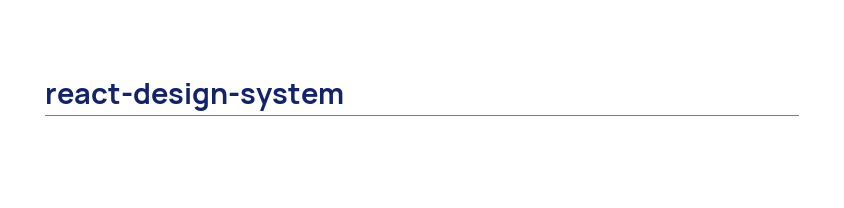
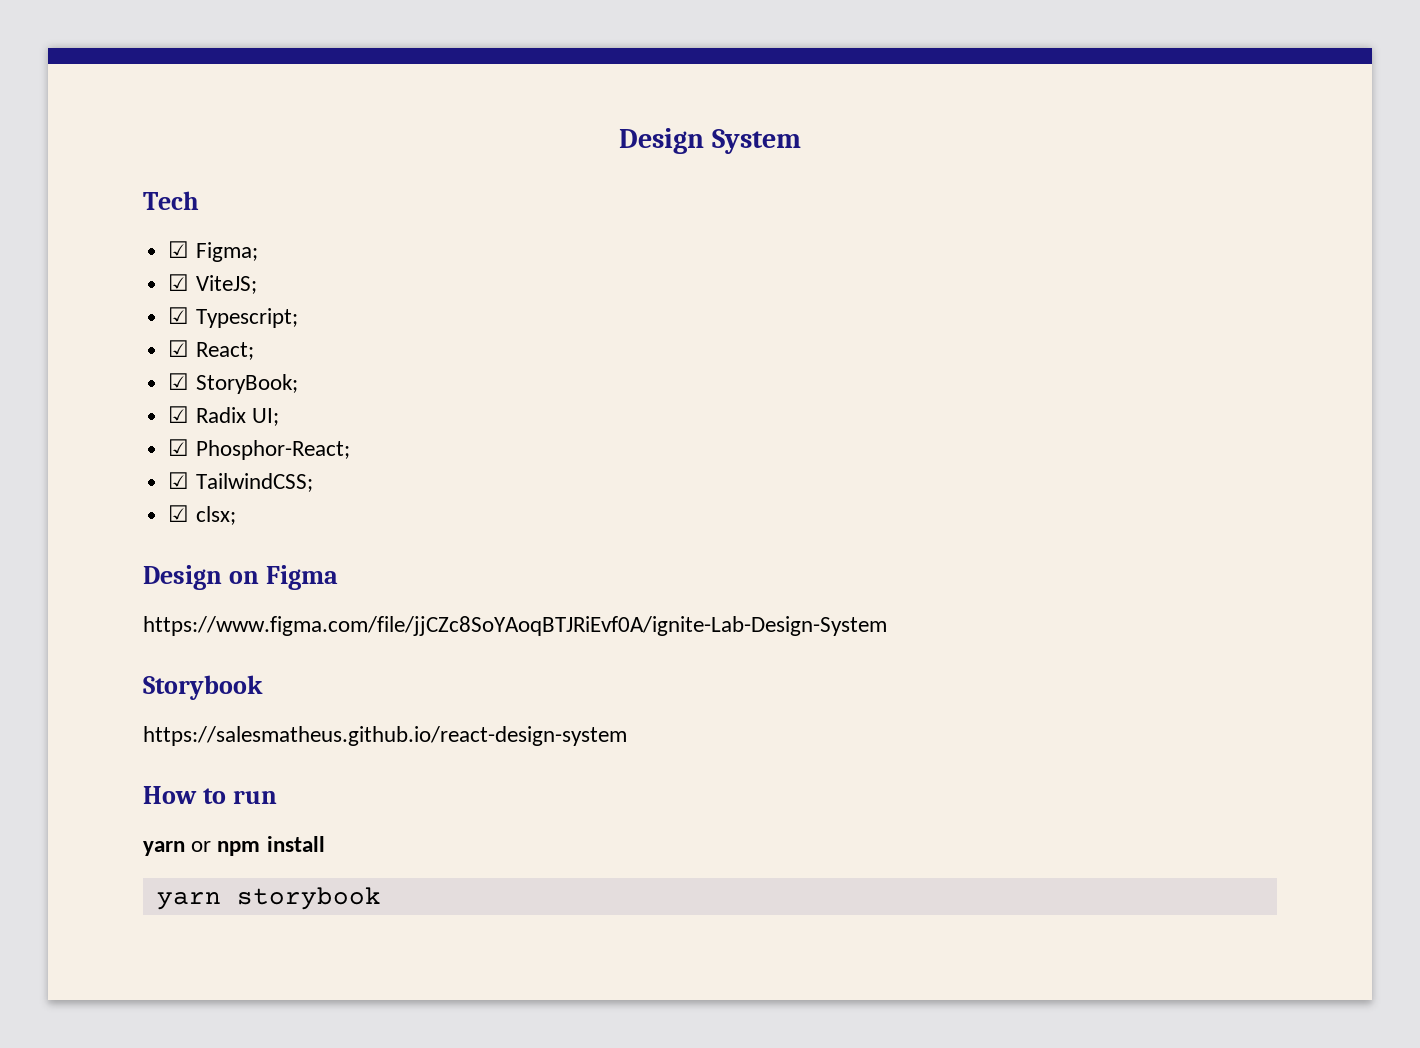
[45,83,344,111] react-design-system -> [619,128,801,154] [143,191,199,210] [168,241,258,262] [168,274,257,294] [168,307,298,328] [168,340,254,360] [168,373,298,394] [168,406,279,426] [168,439,350,460] [168,472,313,492] [168,505,236,525] [143,565,338,590] [143,616,887,636] [143,675,263,700] [143,726,627,746] [143,786,277,804] [143,836,325,856] [156,887,381,910] Design System // Tech // ☑ Figma; // ☑ ViteJS; // ☑ Typescript; // ☑ React; // ☑ StoryBook; // ☑ Radix UI; // ☑ Phosphor-React; // ☑ TailwindCSS; // ☑ clsx; // Design on Figma // https://www.figma.com/file/jjCZc8SoYAoqBTJRiEvf0A/ignite-Lab-Design-System // Storybook // https://salesmatheus.github.io/react-design-system // How to run // yarn or npm install // yarn storybook

